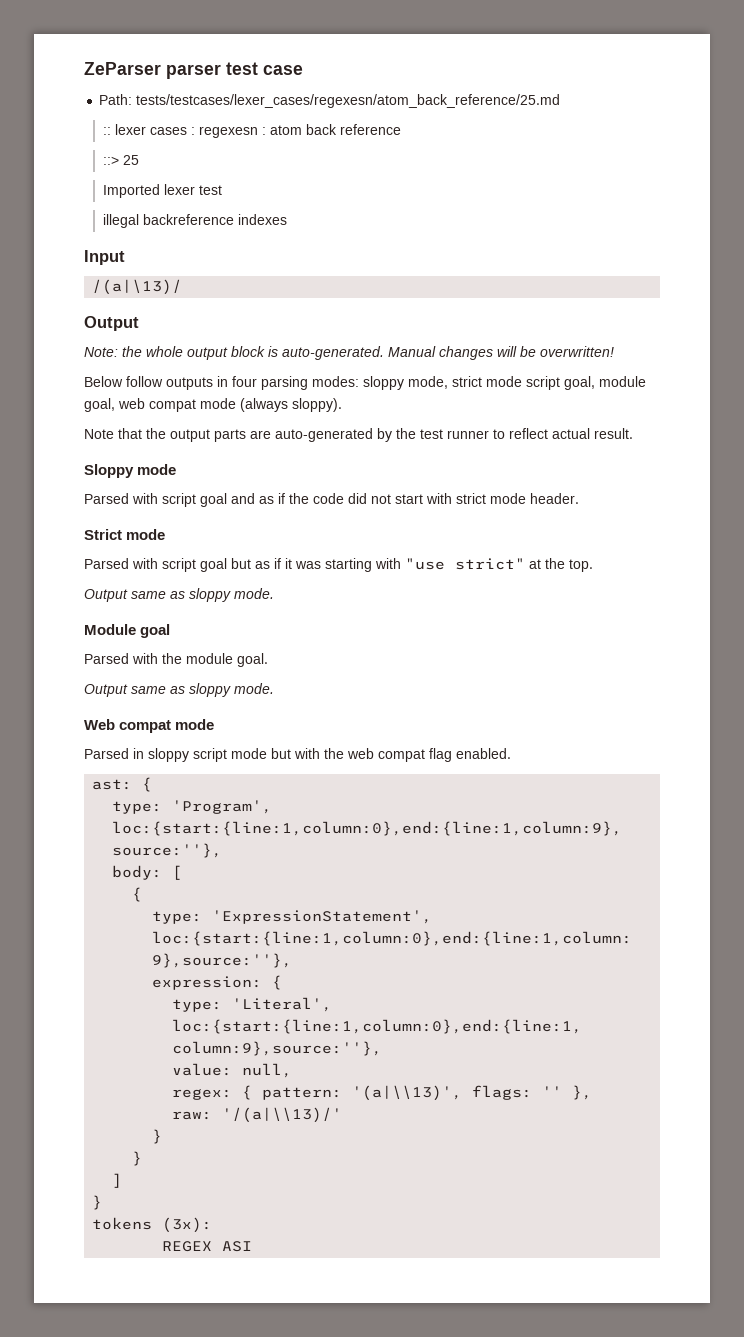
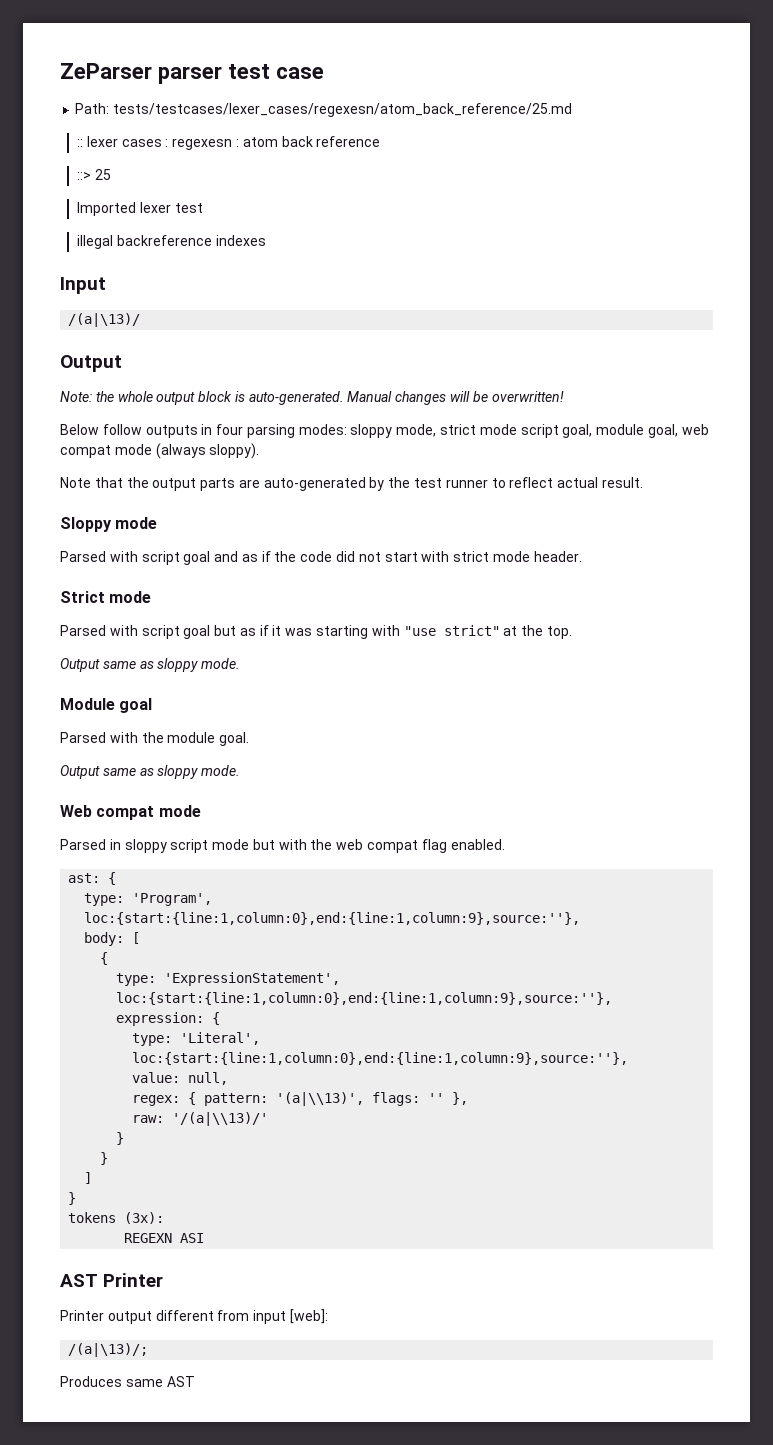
[162,1241,213,1252] REGEX -> [124,1233,173,1243] REGEXN
(253, 1246) none -> [60,1273,164,1287] [60,1309,328,1324] [68,1343,149,1357] [60,1376,195,1387] // AST Printer // Printer output different from input [web]: // /(a|\13)/; // Produces same AST

